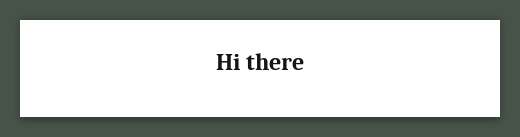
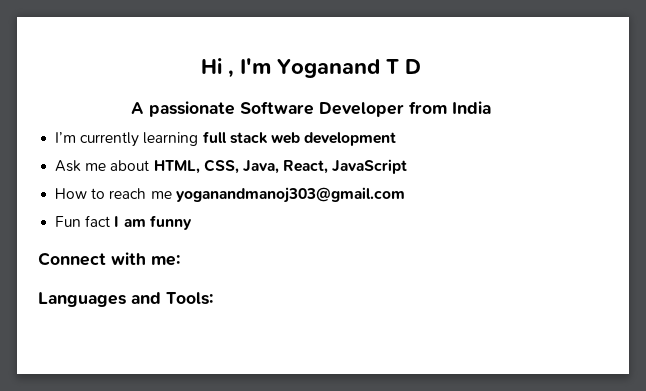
[246,53,305,70] there -> [228,58,421,78] [131,101,491,117] [55,131,397,147] [55,159,408,174] [55,187,405,203] [55,215,192,230] [38,252,180,266] [38,292,213,307] , I'm Yoganand T D // A passionate Software Developer from India // I’m currently learning full stack web development // Ask me about HTML, CSS, Java, React, JavaScript // How to reach me yoganandmanoj303@gmail.com // Fun fact I am funny // Connect with me: // Languages and Tools:

